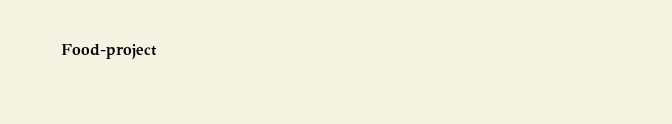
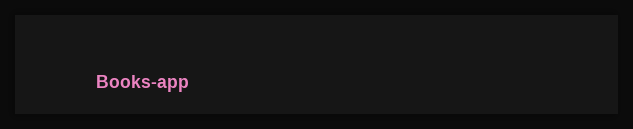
[61,44,157,59] Food-project -> [96,75,189,92] Books-app

